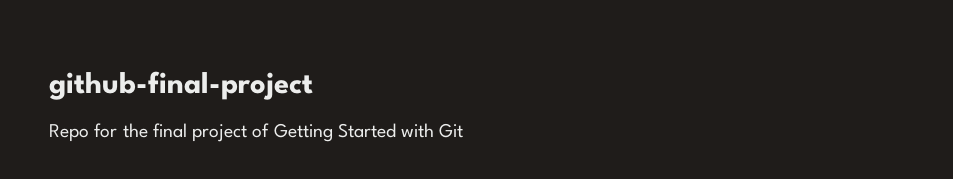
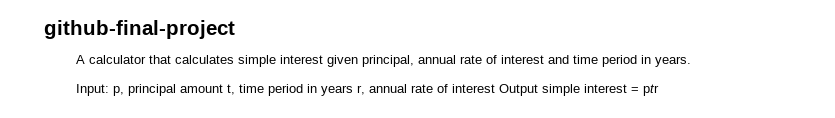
[49,123,464,142] Repo for the final project of Getting Started with Git -> [75,55,691,67] [75,84,659,96] A calculator that calculates simple interest given principal, annual rate of interest and time period in years. // Input: p, principal amount t, time period in years r, annual rate of interest Output simple interest = ptr

